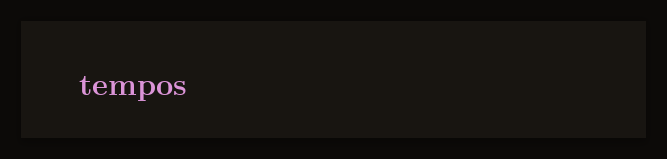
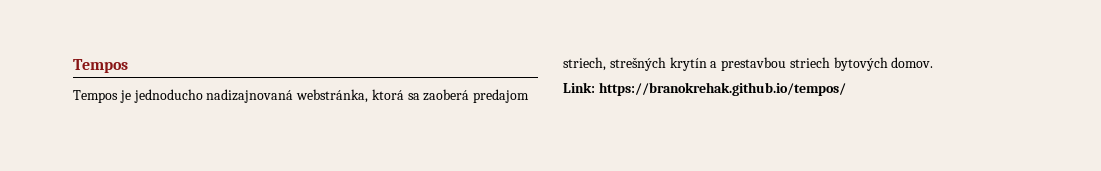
[79,76,187,101] tempos -> [73,59,128,73] [73,89,530,103] [563,57,934,71] [563,82,846,96] Tempos // Tempos je jednoducho nadizajnovaná webstránka, ktorá sa zaoberá predajom striech, strešných krytín a prestavbou striech bytových domov. // Link: https://branokrehak.github.io/tempos/

